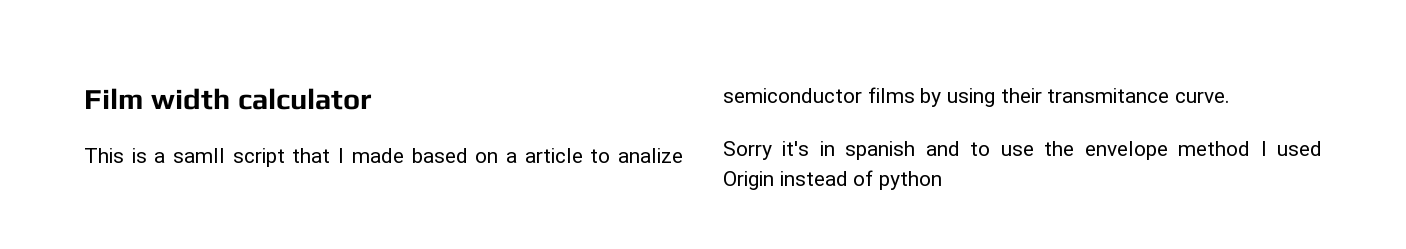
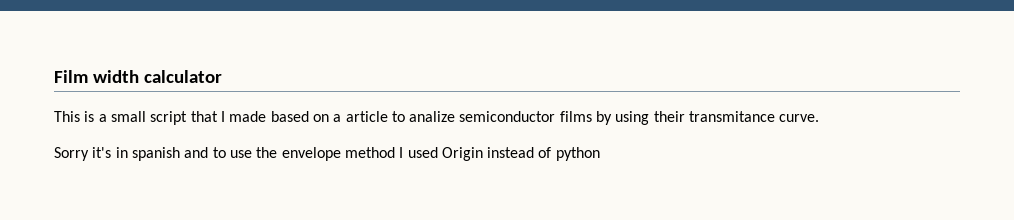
[173,148,226,163] samll -> [110,111,146,122] small

